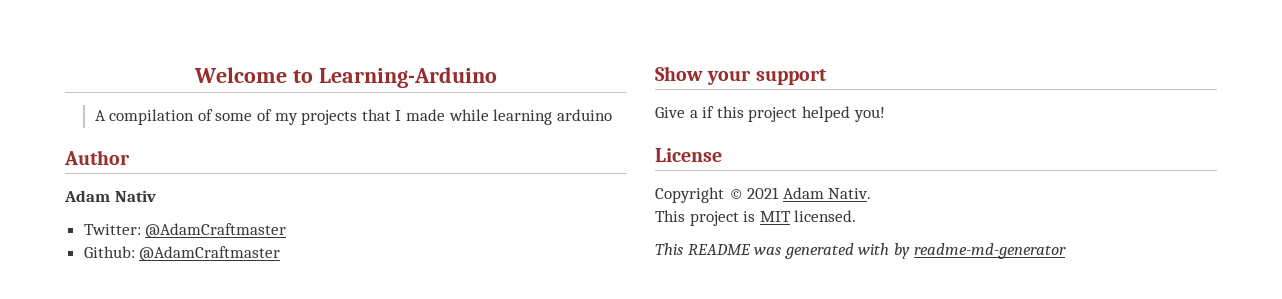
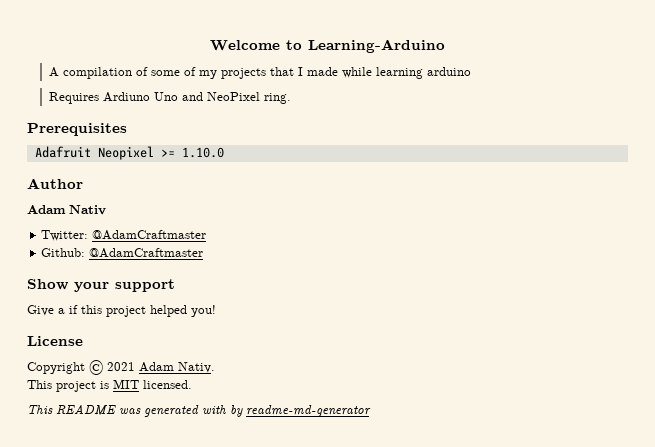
(612, 115) none -> [48,92,291,104] [27,123,127,136] [34,146,224,160] // Requires Ardiuno Uno and NeoPixel ring. // Prerequisites // Adafruit Neopixel >= 1.10.0

